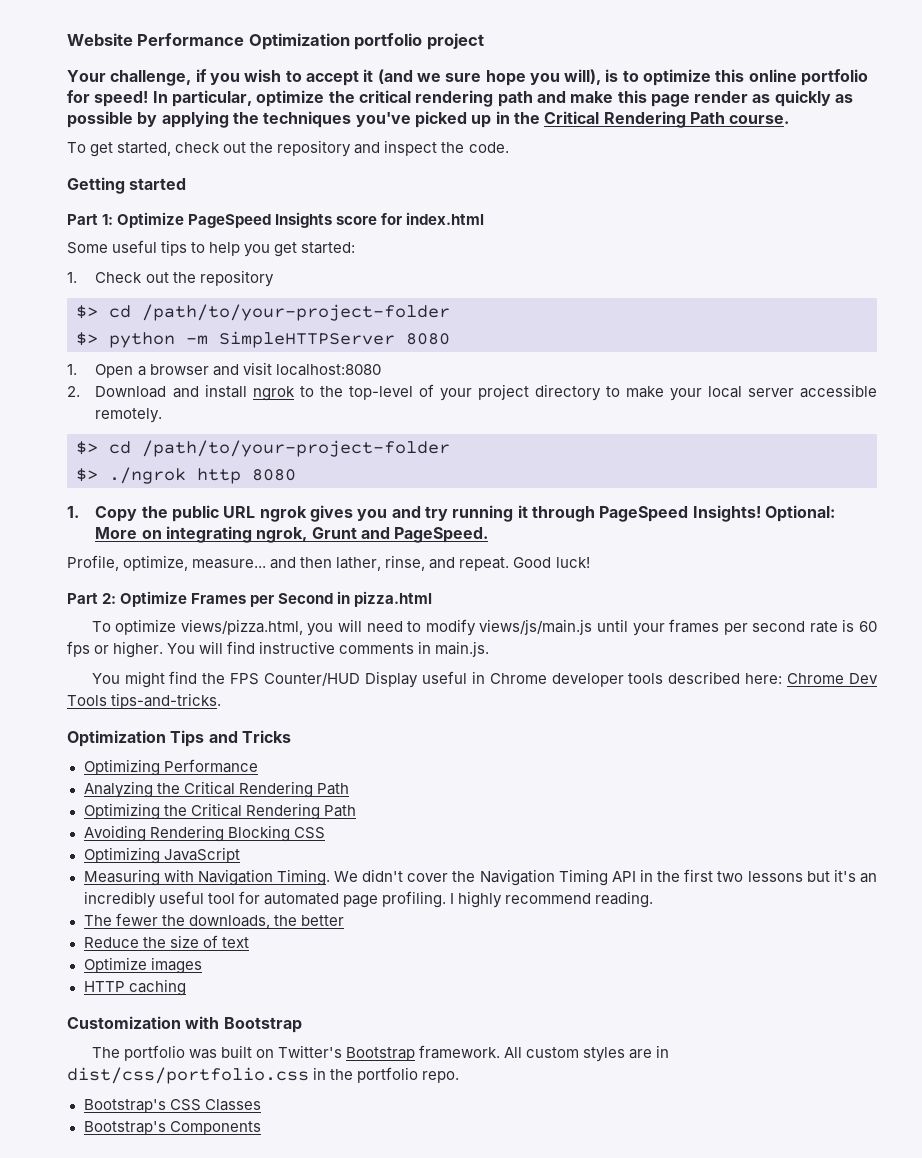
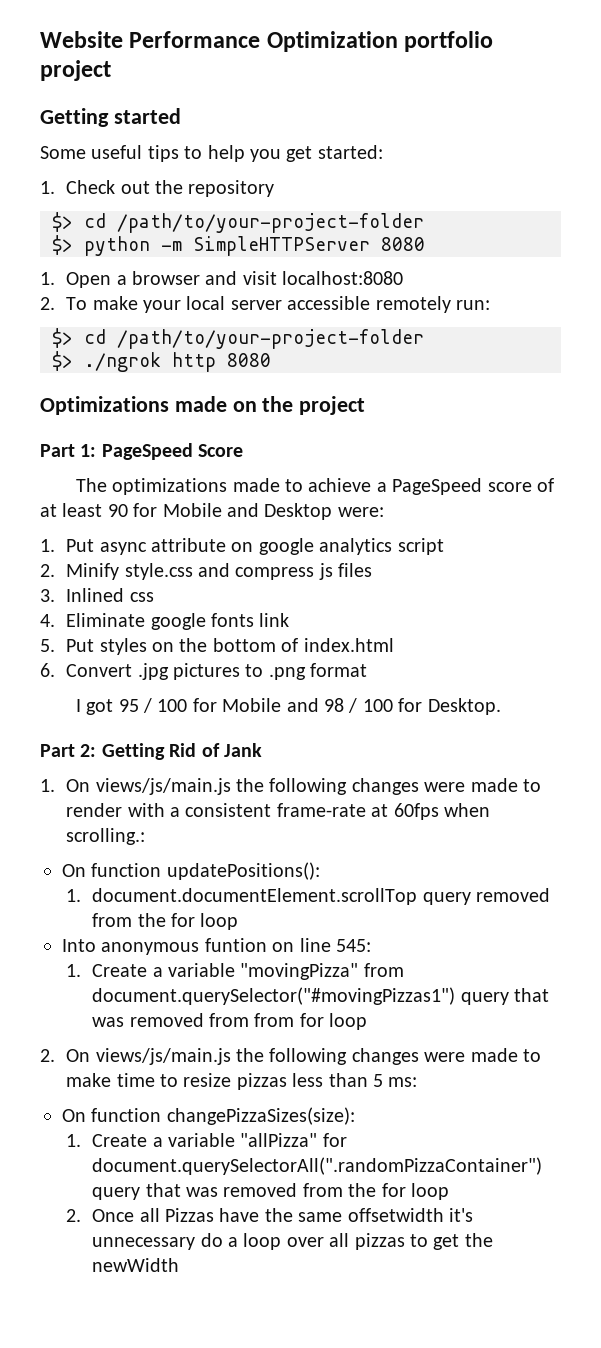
[67,69,869,86] [67,90,854,107] [67,111,790,128] [67,140,509,157] [67,177,187,194] [67,212,485,228] Your challenge, if you wish to accept it (and we sure hope you will), is to optimize this online portfolio for speed! In particular, optimize the critical rendering path and make this page render as quickly as possible by applying the techniques you've picked up in the Critical Rendering Path course. // To get started, check out the repository and inspect the code. // Getting started // Part 1: Optimize PageSpeed Insights score for index.html -> [40,108,181,127] Getting started
[95,384,620,401] Download and install ngrok to the top-level of your project directory to -> [66,297,88,310] To
[95,408,163,423] remotely. -> [375,296,490,313] remotely run:
[67,505,835,522] [95,526,489,543] [67,555,590,571] [67,591,433,607] [91,619,878,636] [67,641,490,658] [91,671,878,688] [67,693,222,709] [67,730,291,747] [83,759,258,776] [83,781,349,798] [83,803,356,820] [83,825,325,842] [83,847,240,864] [83,869,878,886] [83,891,653,908] [83,913,344,929] [83,935,249,948] [83,957,202,974] [83,979,186,996] [67,1016,302,1033] [91,1045,670,1062] [67,1067,460,1084] [83,1099,261,1113] [83,1121,261,1135] 1. Copy the public URL ngrok gives you and try running it through PageSpeed Insights! Optional: More on integrating ngrok, Grunt and PageSpeed. // Profile, optimize, measure... and then lather, rinse, and repeat. Good luck! // Part 2: Optimize Frames per Second in pizza.html // To optimize views/pizza.html, you will need to modify views/js/main.js until your frames per second rate is 60 fps or higher. You will find instructive comments in main.js. // You might find the FPS Counter/HUD Display useful in Chrome developer tools described here: Chrome Dev Tools tips-and-tricks. // Optimization Tips and Tricks // Optimizing Performance // Analyzing the Critical Rendering Path // Optimizing the Critical Rendering Path // Avoiding Rendering Blocking CSS // Optimizing JavaScript // Measuring with Navigation Timing. We didn't cover the Navigation Timing API in the first two lessons but it's an incredibly useful tool for automated page profiling. I highly recommend reading. // The fewer the downloads, the better // Reduce the size of text // Optimize images // HTTP caching // Customization with Bootstrap // The portfolio was built on Twitter's Bootstrap framework. All custom styles are in dist/css/portfolio.css in the portfolio repo. // Bootstrap's CSS Classes // Bootstrap's Components -> [40,396,366,415] [40,443,244,460] [75,478,554,495] [40,503,384,520] [40,538,444,555] [40,563,373,580] [40,588,154,602] [40,613,290,630] [40,638,394,655] [40,663,368,680] [75,698,501,715] [40,743,262,760] [40,778,541,795] [66,803,490,820] [66,828,146,845] [62,862,320,880] [66,888,551,905] [92,913,239,930] [62,938,371,955] [66,963,404,980] [92,987,550,1005] [92,1013,368,1030] [40,1048,541,1065] [66,1073,418,1090] [62,1107,355,1125] [66,1133,347,1147] [92,1157,543,1175] [92,1183,450,1200] [66,1208,474,1222] [92,1233,493,1250] [92,1258,180,1272] Optimizations made on the project // Part 1: PageSpeed Score // The optimizations made to achieve a PageSpeed score of at least 90 for Mobile and Desktop were: // 1. Put async attribute on google analytics script // 2. Minify style.css and compress js files // 3. Inlined css // 4. Eliminate google fonts link // 5. Put styles on the bottom of index.html // 6. Convert .jpg pictures to .png format // I got 95 / 100 for Mobile and 98 / 100 for Desktop. // Part 2: Getting Rid of Jank // 1. On views/js/main.js the following changes were made to render with a consistent frame-rate at 60fps when scrolling.: // On function updatePositions(): // 1. document.documentElement.scrollTop query removed from the for loop // Into anonymous funtion on line 545: // 1. Create a variable "movingPizza" from document.querySelector("#movingPizzas1") query that was removed from from for loop // 2. On views/js/main.js the following changes were made to make time to resize pizzas less than 5 ms: // On function changePizzaSizes(size): // 1. Create a variable "allPizza" for document.querySelectorAll(".randomPizzaContainer") query that was removed from the for loop // 2. Once all Pizzas have the same offsetwidth it's unnecessary do a loop over all pizzas to get the newWidth

